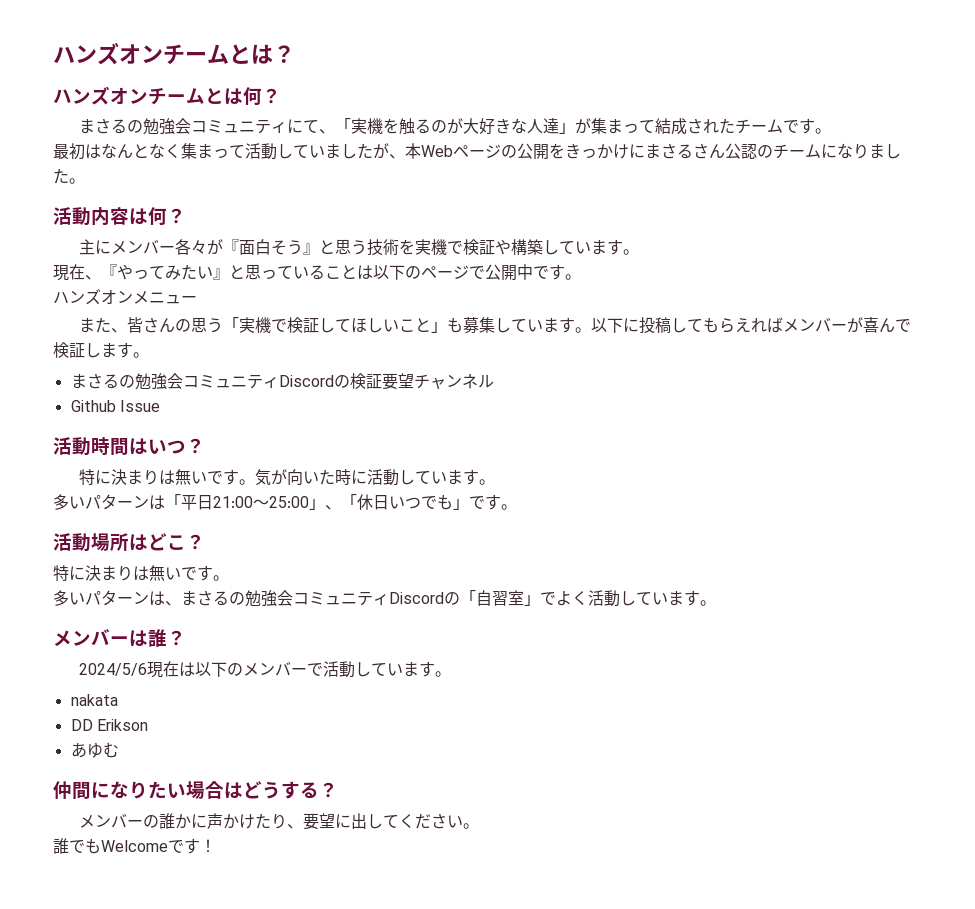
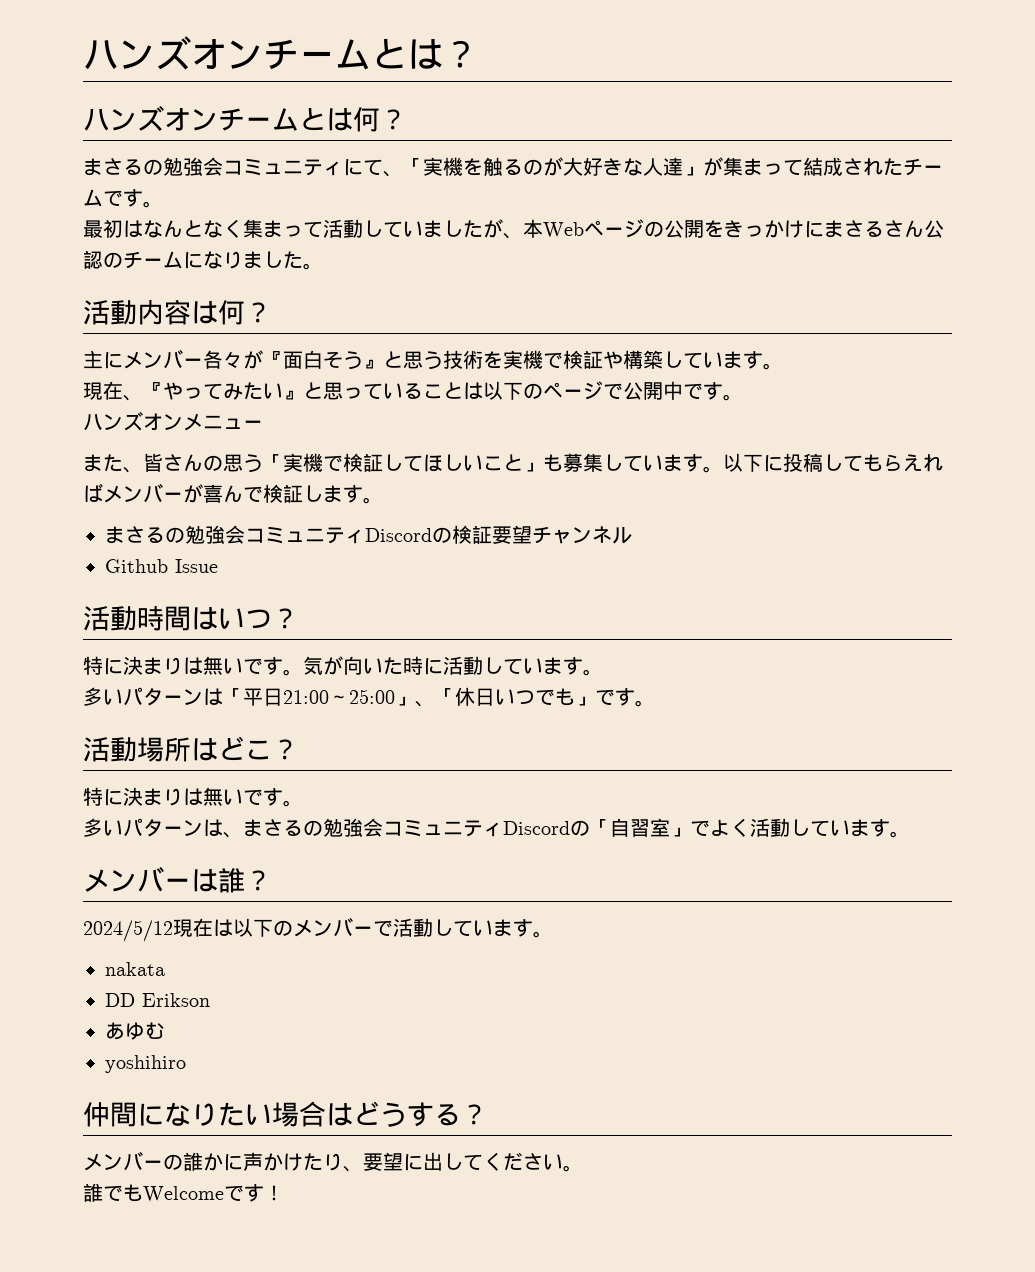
[79,663,148,676] 2024/5/6 -> [83,920,173,942] 2024/5/12
(119, 750) none -> [105,1055,186,1073] // yoshihiro

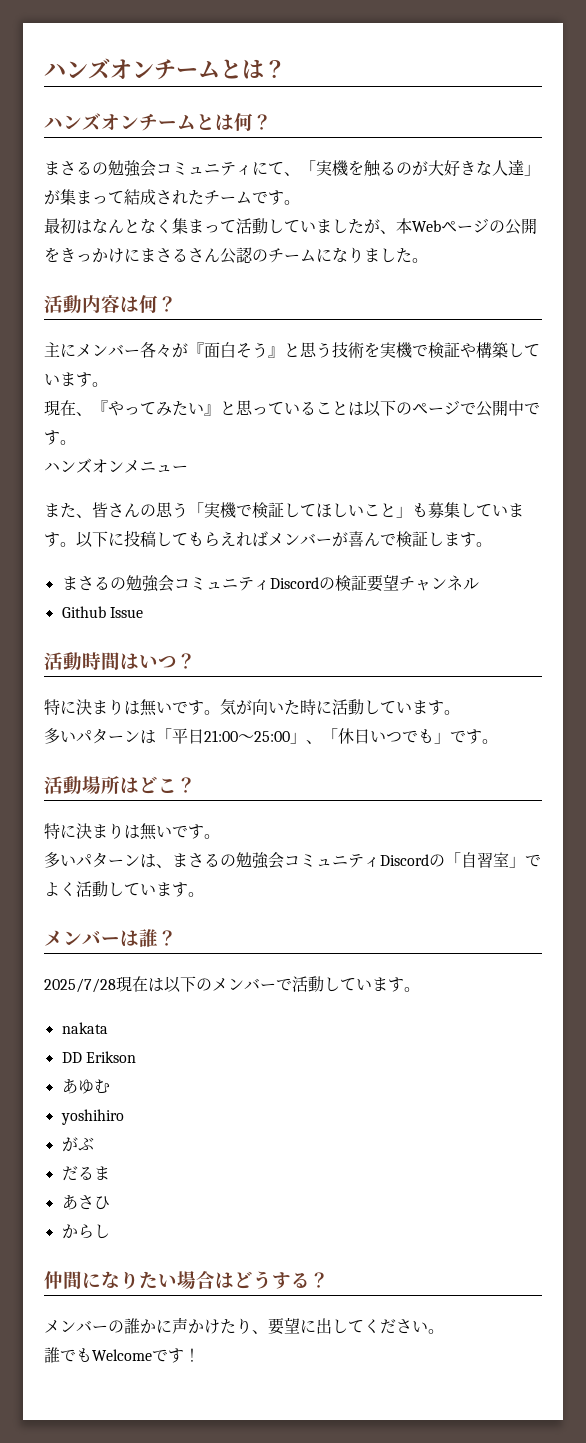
[83,920,173,942] 2024/5/12 -> [44,978,116,993] 2025/7/28
(186, 1064) none -> [61,1137,94,1152] [61,1166,110,1181] [61,1195,110,1210] [61,1224,110,1239] // がぶ // だるま // あさひ // からし

